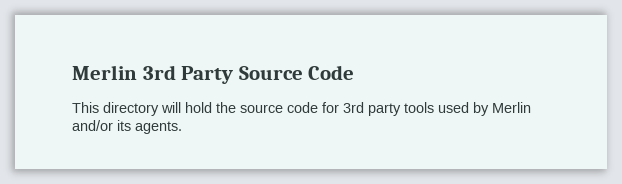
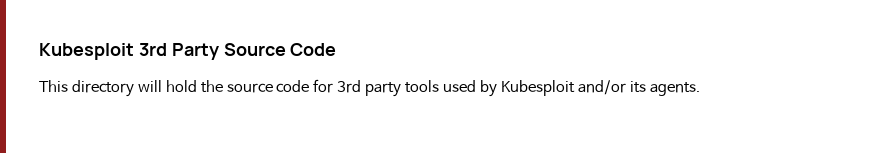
[72,65,137,80] Merlin -> [39,43,134,60] Kubesploit
[492,102,531,113] Merlin -> [500,80,575,96] Kubesploit

